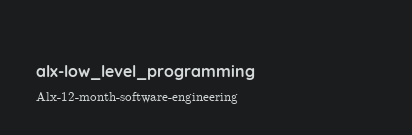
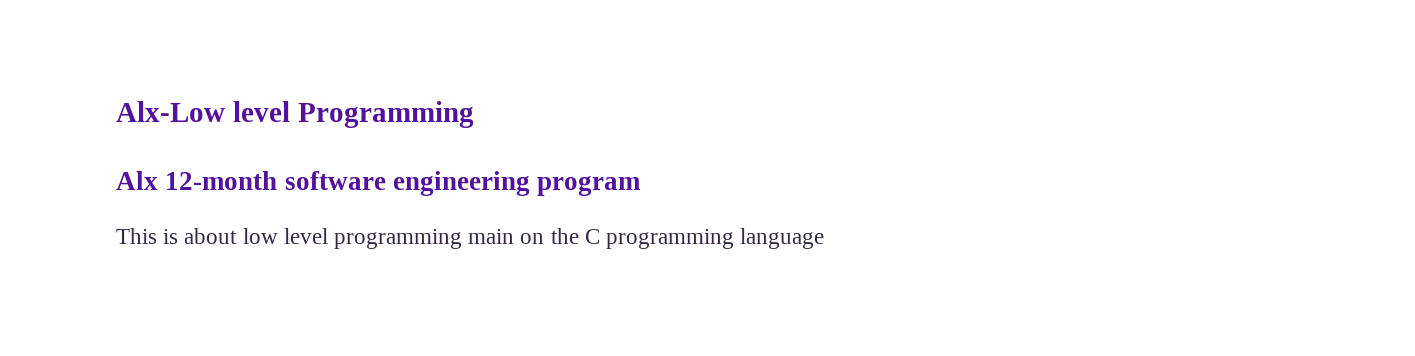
[36,65,255,80] [36,92,238,104] alx-low_level_programming // Alx-12-month-software-engineering -> [116,101,474,128] [116,171,642,196] [116,228,825,249] Alx-Low level Programming // Alx 12-month software engineering program // This is about low level programming main on the C programming language

